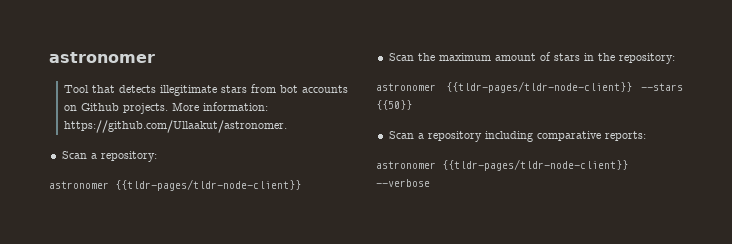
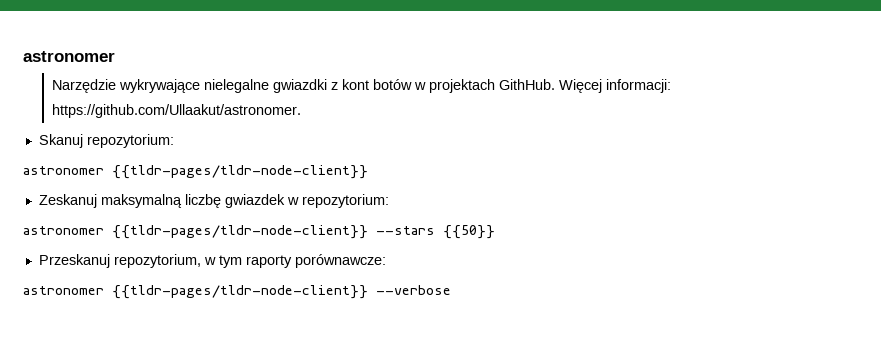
[64,84,349,96] [64,102,269,114] [64,120,288,133] [61,151,157,162] [49,179,301,191] [388,52,675,64] [376,81,683,93] [376,100,412,110] [388,131,646,142] Tool that detects illegitimate stars from bot accounts on Github projects. More information: https://github.com/Ullaakut/astronomer. // Scan a repository: // astronomer {{tldr-pages/tldr-node-client}} // Scan the maximum amount of stars in the repository: // astronomer {{tldr-pages/tldr-node-client}} --stars {{50}} // Scan a repository including comparative reports: -> [51,79,671,93] [51,104,301,118] [38,134,174,148] [23,165,368,179] [38,194,389,208] [23,225,495,239] [38,254,386,268] Narzędzie wykrywające nielegalne gwiazdki z kont botów w projektach GithHub. Więcej informacji: https://github.com/Ullaakut/astronomer. // Skanuj repozytorium: // astronomer {{tldr-pages/tldr-node-client}} // Zeskanuj maksymalną liczbę gwiazdek w repozytorium: // astronomer {{tldr-pages/tldr-node-client}} --stars {{50}} // Przeskanuj repozytorium, w tym raporty porównawcze:

